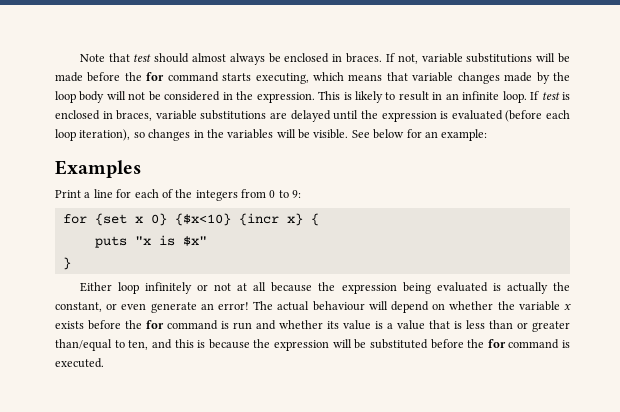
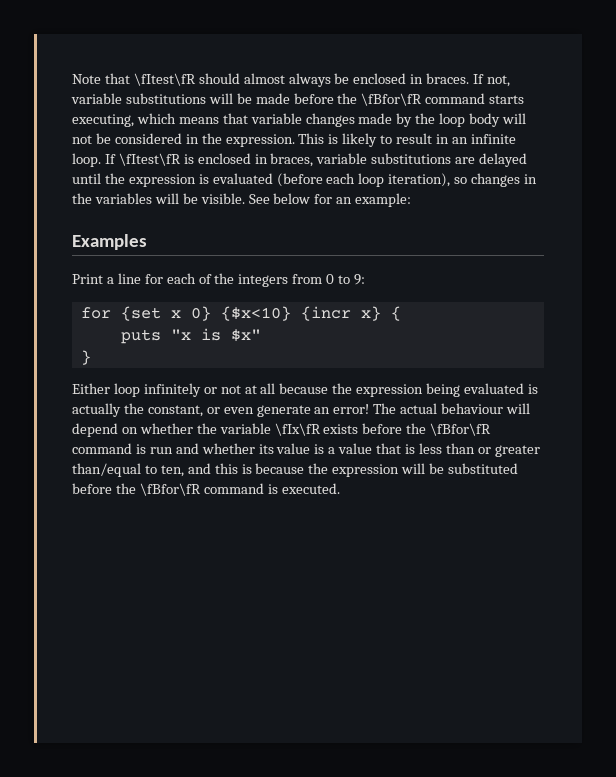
[133,54,152,62] test -> [133,73,196,86] \fItest\fR
[146,72,165,81] for -> [361,93,423,106] \fBfor\fR
[541,92,560,100] test -> [118,153,181,166] \fItest\fR
[563,304,571,310] x -> [274,423,321,436] \fIx\fR
[146,320,164,329] for -> [430,423,492,436] \fBfor\fR
[487,339,506,348] for -> [139,483,201,496] \fBfor\fR

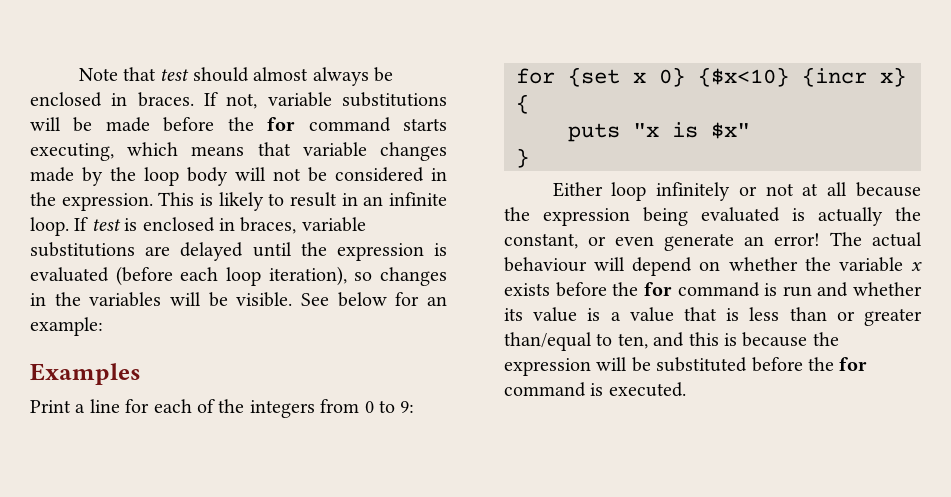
[133,73,196,86] \fItest\fR -> [160,69,190,81] test
[361,93,423,106] \fBfor\fR -> [267,117,296,131] for
[118,153,181,166] \fItest\fR -> [91,219,121,231] test
[274,423,321,436] \fIx\fR -> [911,262,922,271] x
[430,423,492,436] \fBfor\fR -> [643,282,672,296] for
[139,483,201,496] \fBfor\fR -> [839,357,868,371] for

